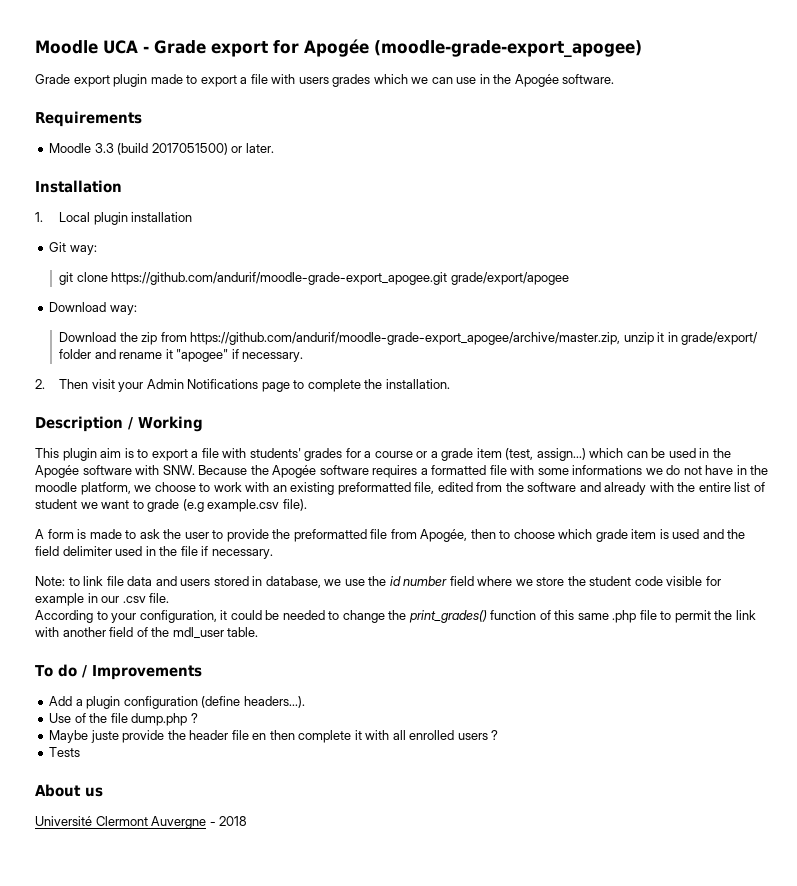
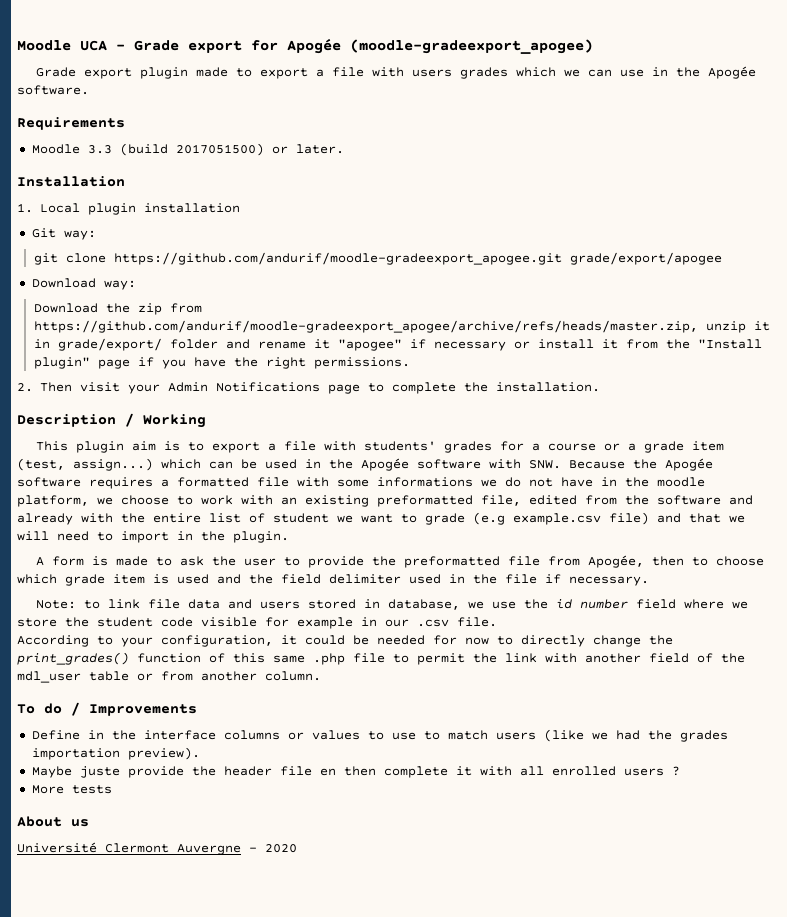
[374,40,642,58] (moodle-grade-export_apogee) -> [350,39,593,54] (moodle-gradeexport_apogee)
[111,272,448,285] https://github.com/andurif/moodle-grade-export_apogee.git -> [113,252,562,265] https://github.com/andurif/moodle-gradeexport_apogee.git
[190,332,621,345] https://github.com/andurif/moodle-grade-export_apogee/archive/master.zip, -> [33,320,698,333] https://github.com/andurif/moodle-gradeexport_apogee/archive/refs/heads/master.zip,
[242,352,304,362] necessary. -> [433,339,762,351] [33,357,410,369] necessary or install it from the "Install plugin" page if you have the right permissions.
[282,499,307,511] file). -> [609,512,745,525] [17,531,289,543] file) and that we will need to import in the plugin.
[328,611,340,620] to -> [433,635,585,647] for now to directly
[227,627,259,637] table. -> [89,671,321,681] table or from another column.
[49,696,305,709] [49,713,198,726] Add a plugin configuration (define headers...). // Use of the file dump.php ? -> [31,729,728,742] [31,747,200,760] Define in the interface columns or values to use to match users (like we had the grades importation preview).
[49,747,81,757] Tests -> [31,785,112,794] More tests
[219,816,248,826] 2018 -> [265,844,297,853] 2020

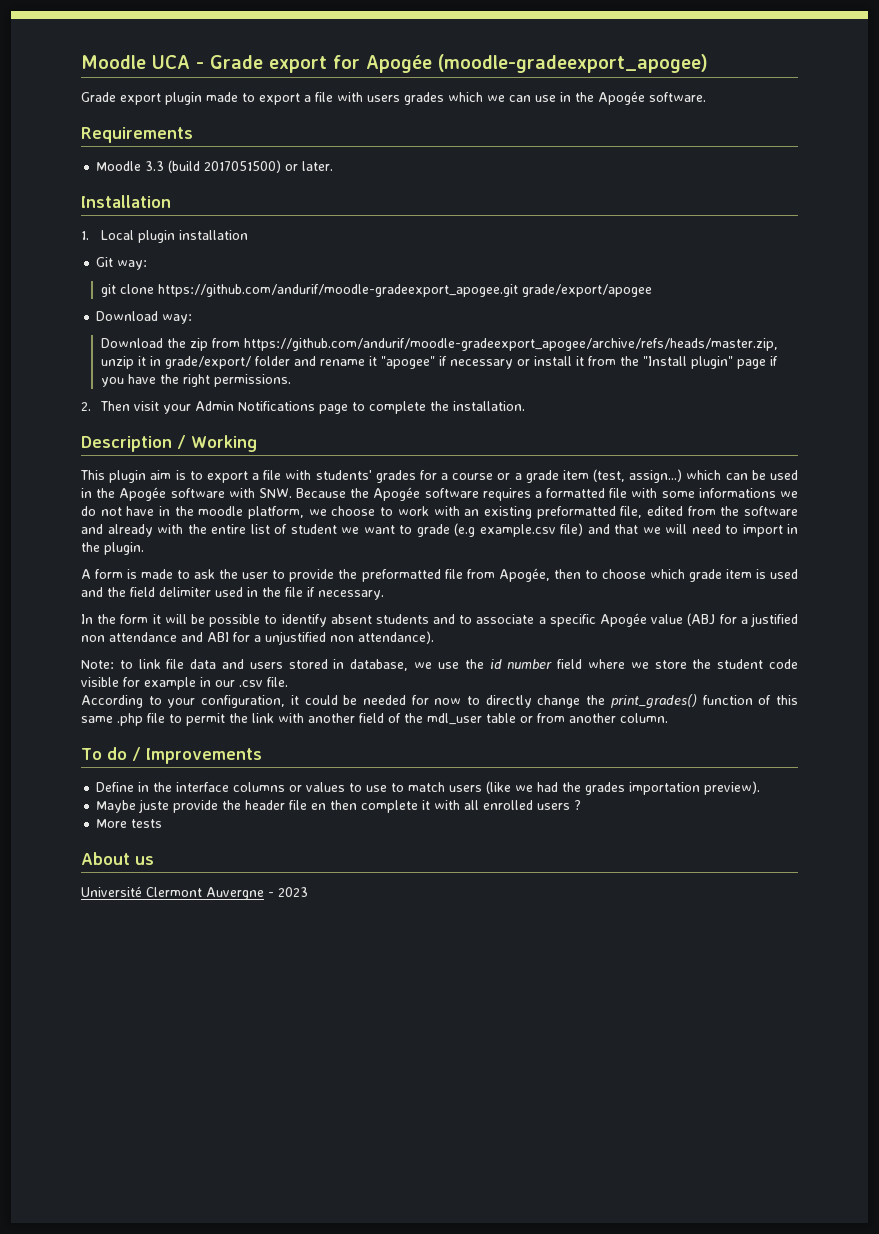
(649, 581) none -> [81,613,798,627] [81,631,434,645] // In the form it will be possible to identify absent students and to associate a specific Apogée value (ABJ for a justified non attendance and ABI for a unjustified non attendance).
[265,844,297,853] 2020 -> [278,887,308,897] 2023

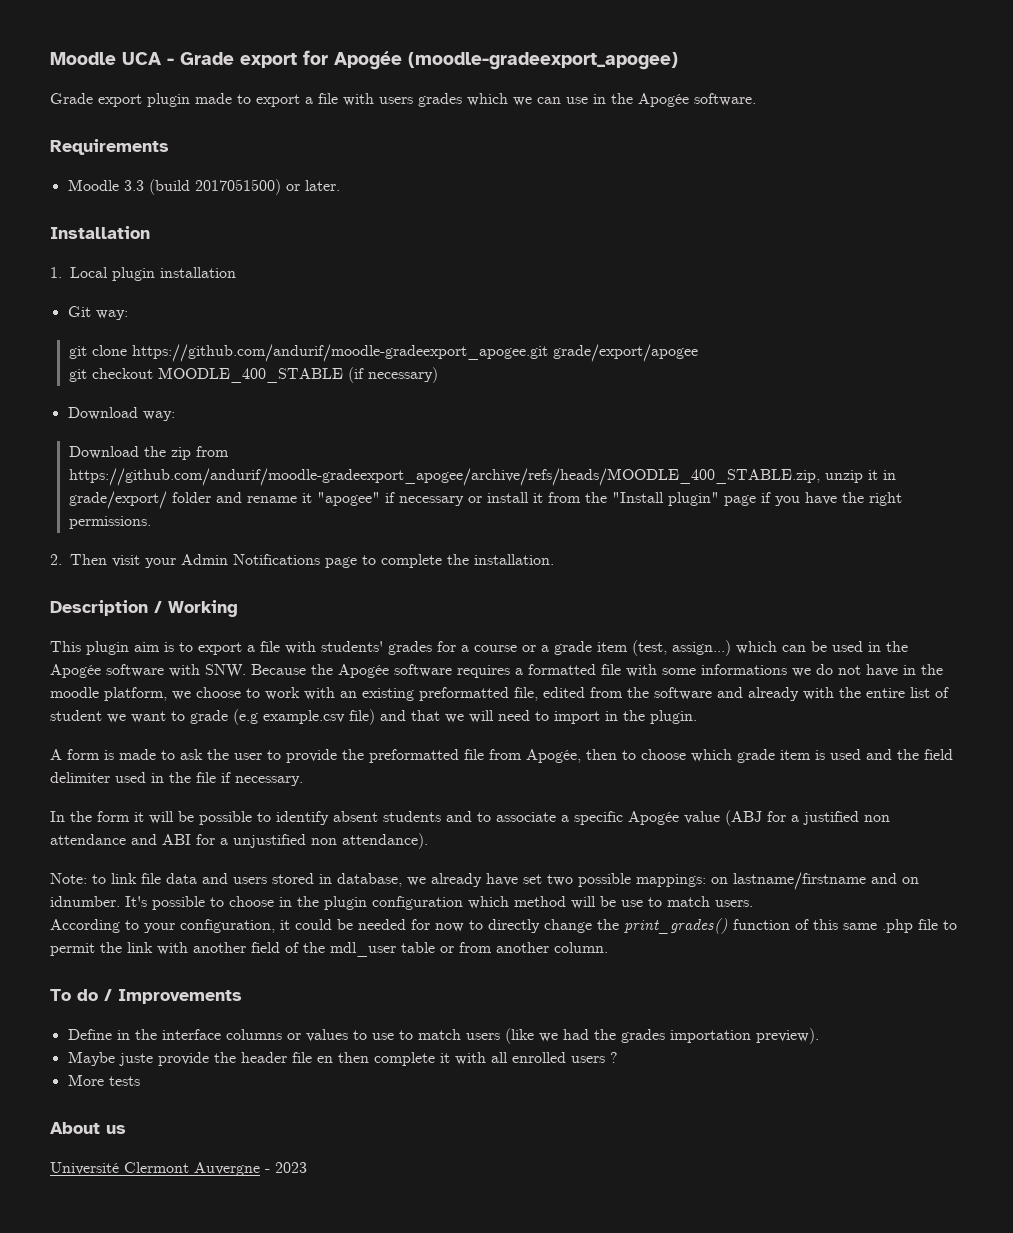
(652, 290) none -> [68,367,438,383] // git checkout MOODLE_400_STABLE (if necessary)
[243,338,778,351] https://github.com/andurif/moodle-gradeexport_apogee/archive/refs/heads/master.zip, -> [68,468,820,486] https://github.com/andurif/moodle-gradeexport_apogee/archive/refs/heads/MOODLE_400_STABLE.zip,
[437,659,798,669] [81,677,288,690] use the id number field where we store the student code visible for example in our .csv file. -> [431,872,919,890] [50,896,753,910] already have set two possible mappings: on lastname/firstname and on idnumber. It's possible to choose in the plugin configuration which method will be use to match users.

